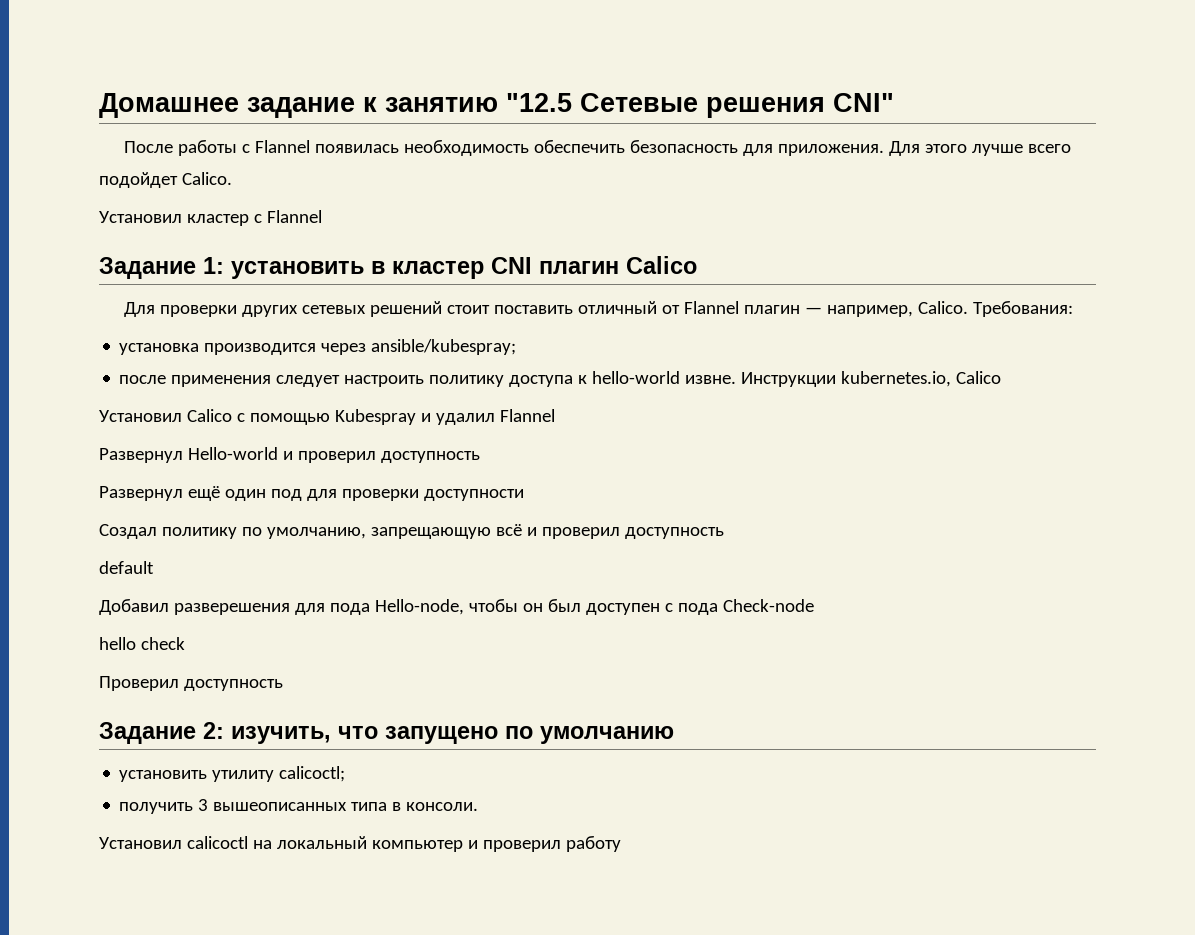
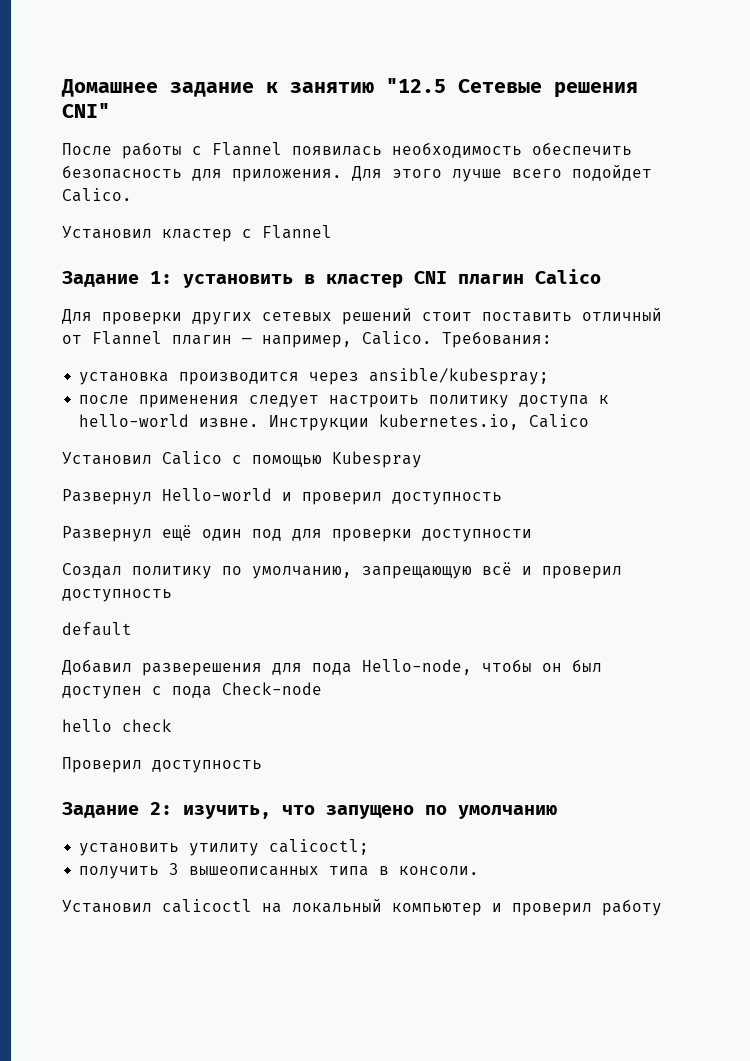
[420,409,555,425] и удалил Flannel -> (422, 459) none

